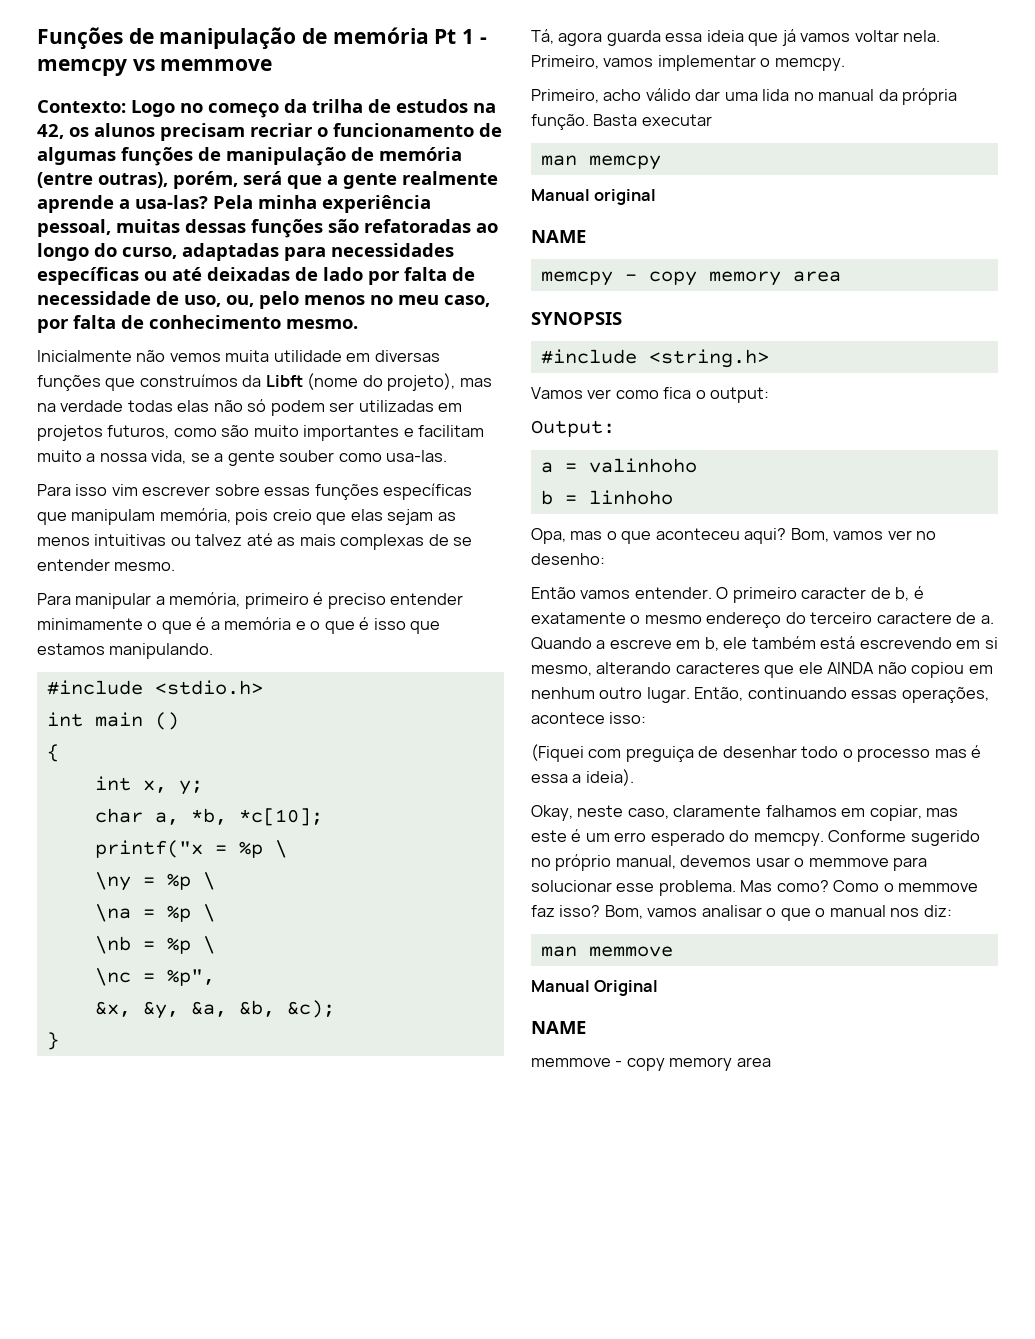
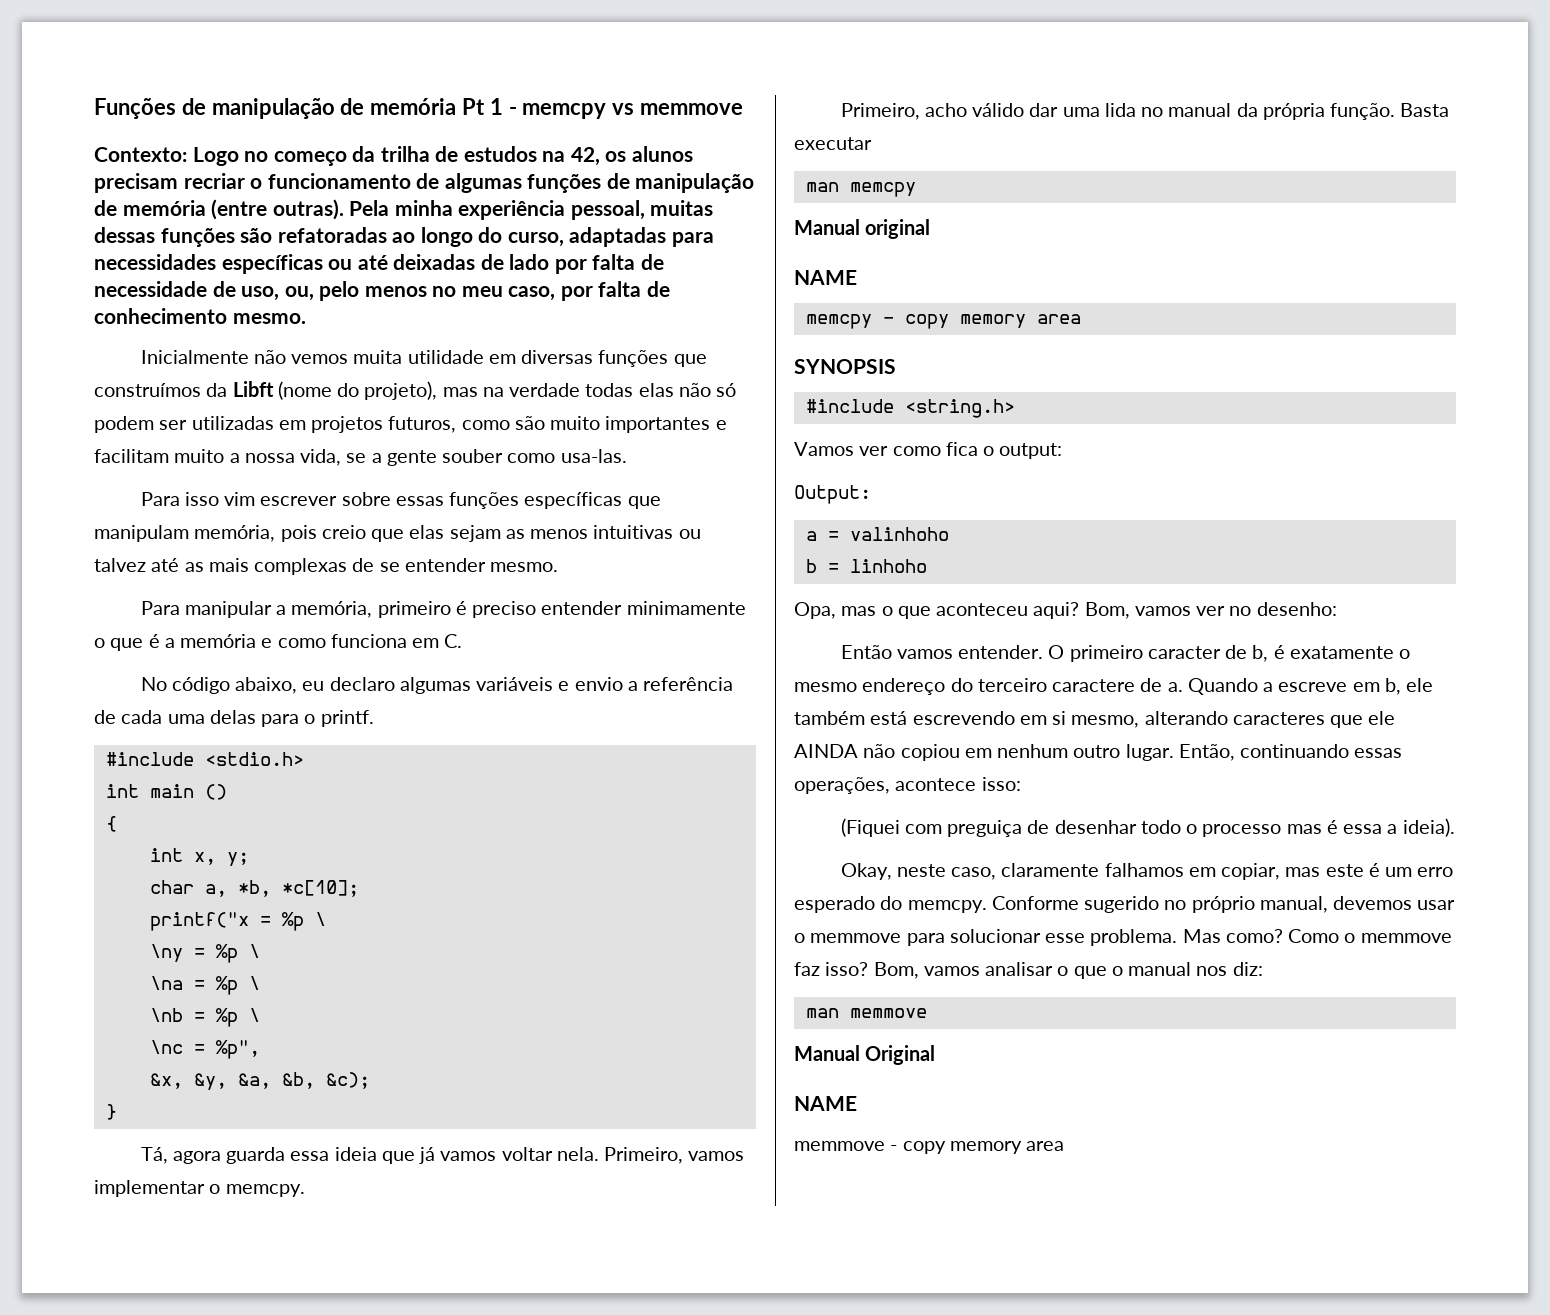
[98,171,498,189] [37,195,208,213] outras), porém, será que a gente realmente aprende a usa-las? -> [272,199,344,220] outras).
[310,617,441,634] [37,643,214,659] o que é isso que estamos manipulando. -> [277,634,463,648] [140,677,734,694] [94,710,374,727] como funciona em C. // No código abaixo, eu declaro algumas variáveis e envio a referência de cada uma delas para o printf.

